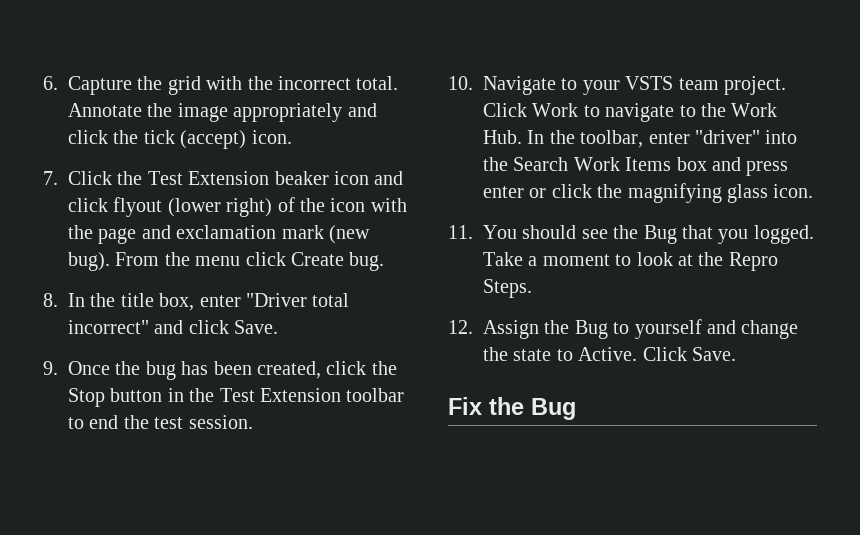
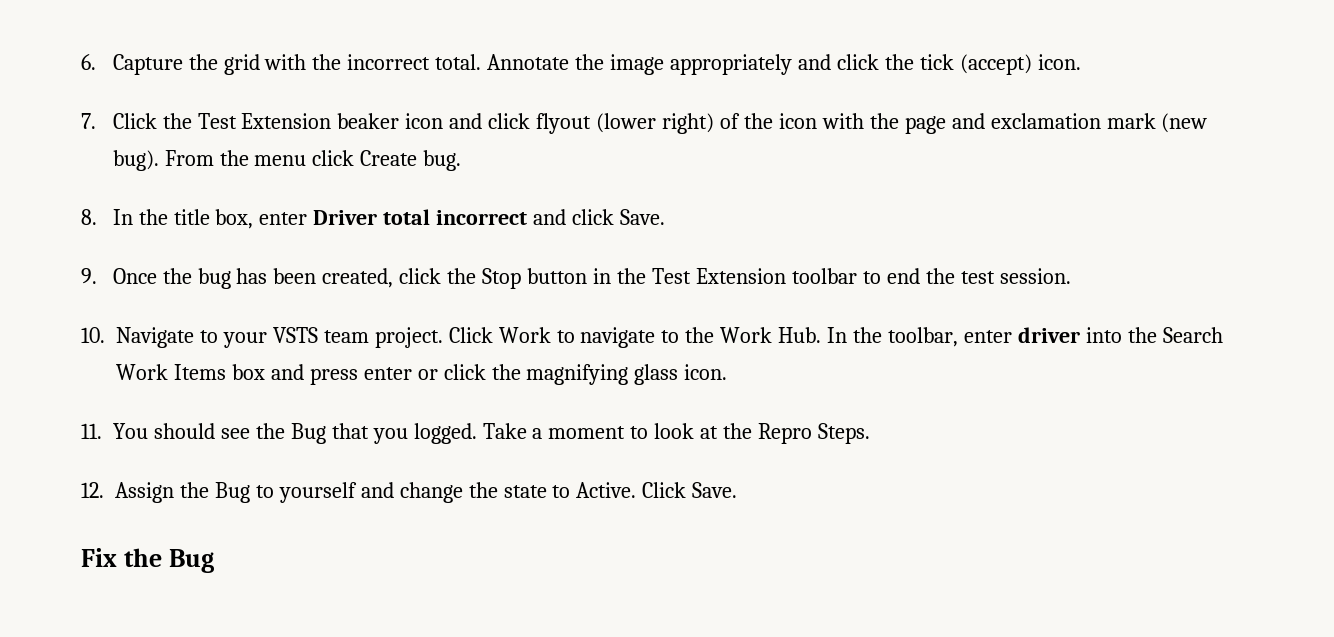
[246,293,350,307] [68,320,149,334] "Driver total incorrect" -> [313,209,528,225] Driver total incorrect
[695,130,760,144] "driver" -> [1017,327,1080,343] driver

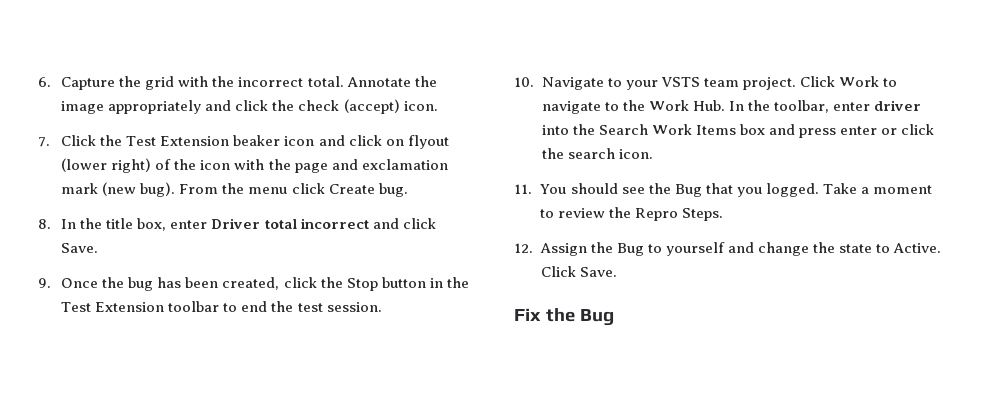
[919,54,954,70] tick -> [298,100,340,111] check
(531, 121) none -> [385,139,404,146] on
[526,364,679,385] magnifying glass -> [567,148,615,159] search
[654,423,719,439] look at -> [557,208,605,218] review

